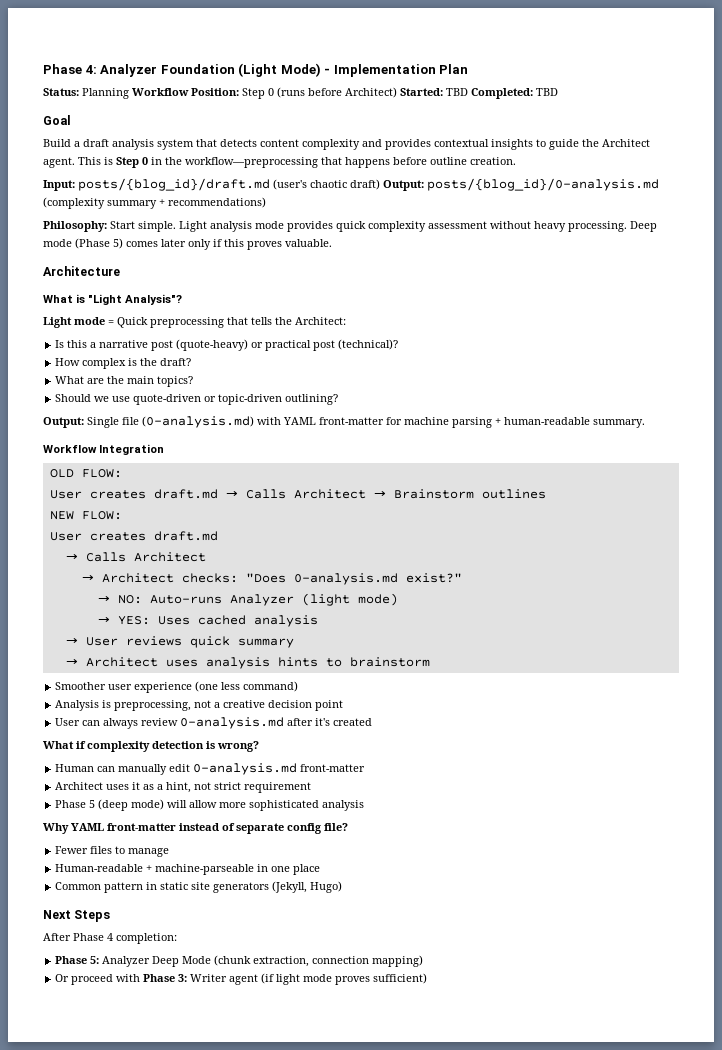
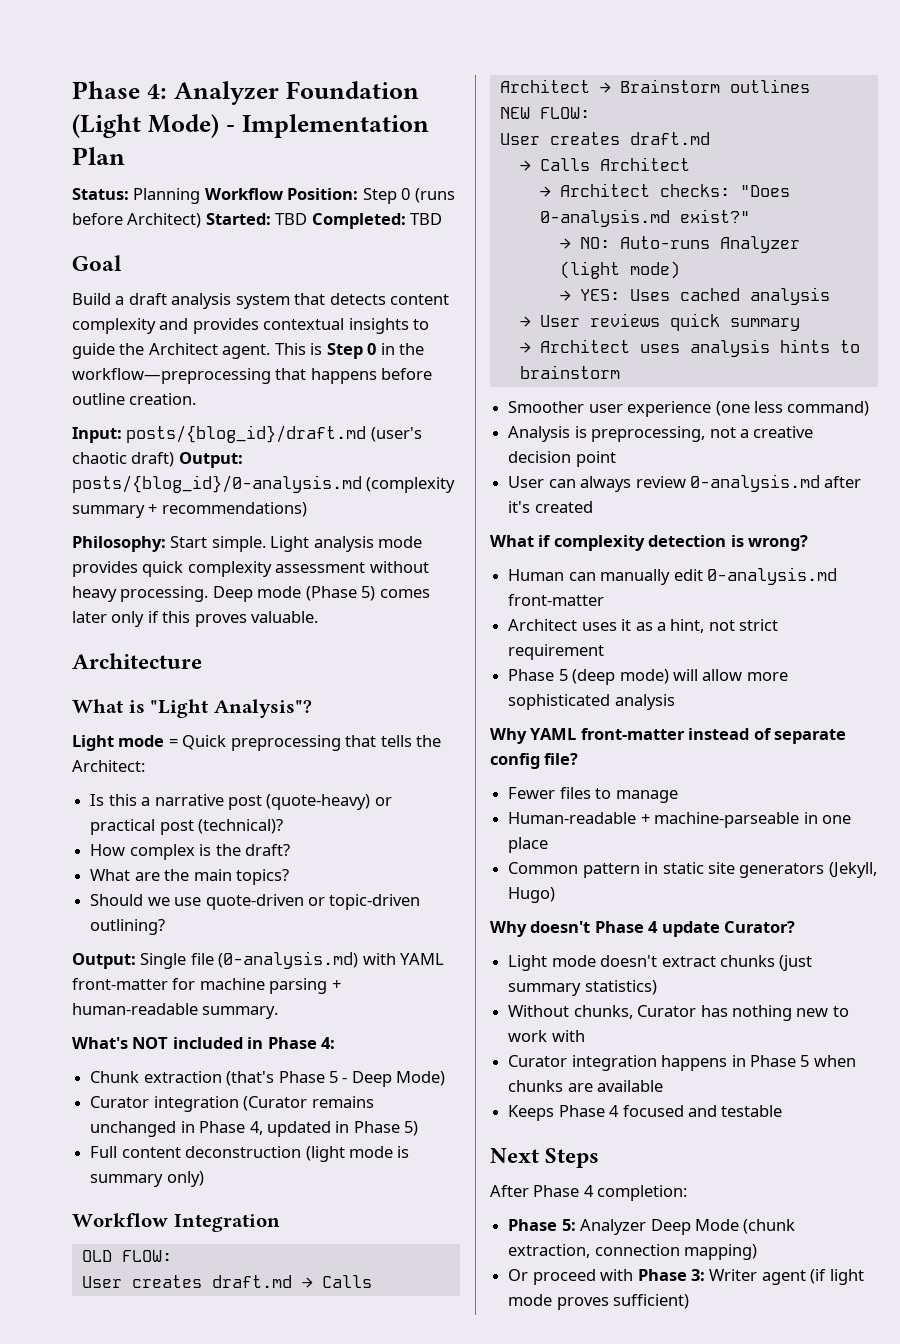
(645, 423) none -> [72,1037,336,1049] [90,1071,446,1087] [90,1096,374,1112] [90,1121,419,1137] [90,1146,410,1162] [90,1171,204,1187] // What's NOT included in Phase 4: // Chunk extraction (that's Phase 5 - Deep Mode) // Curator integration (Curator remains unchanged in Phase 4, updated in Phase 5) // Full content deconstruction (light mode is summary only)
(343, 887) none -> [490,921,796,937] [508,955,813,971] [508,980,657,996] [508,1005,849,1021] [508,1030,585,1042] [508,1055,856,1071] [508,1080,664,1092] [508,1105,783,1121] // Why doesn't Phase 4 update Curator? // Light mode doesn't extract chunks (just summary statistics) // Without chunks, Curator has nothing new to work with // Curator integration happens in Phase 5 when chunks are available // Keeps Phase 4 focused and testable

